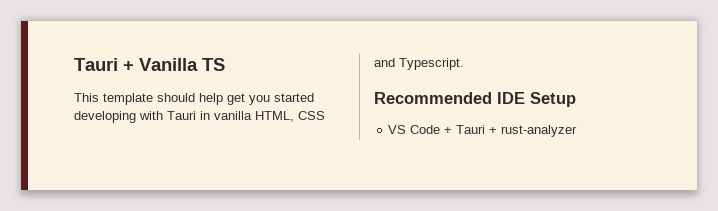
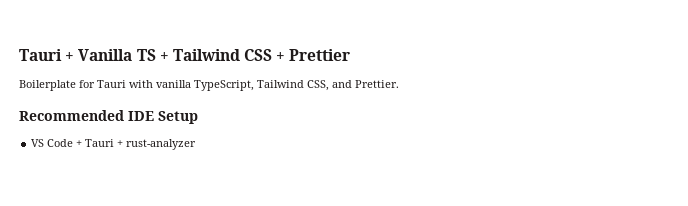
[74,93,314,105] [74,111,325,123] [374,58,464,70] // This template should help get you started developing with Tauri in vanilla HTML, CSS and Typescript. -> [159,49,351,61] [19,80,399,91] + Tailwind CSS + Prettier // Boilerplate for Tauri with vanilla TypeScript, Tailwind CSS, and Prettier.

